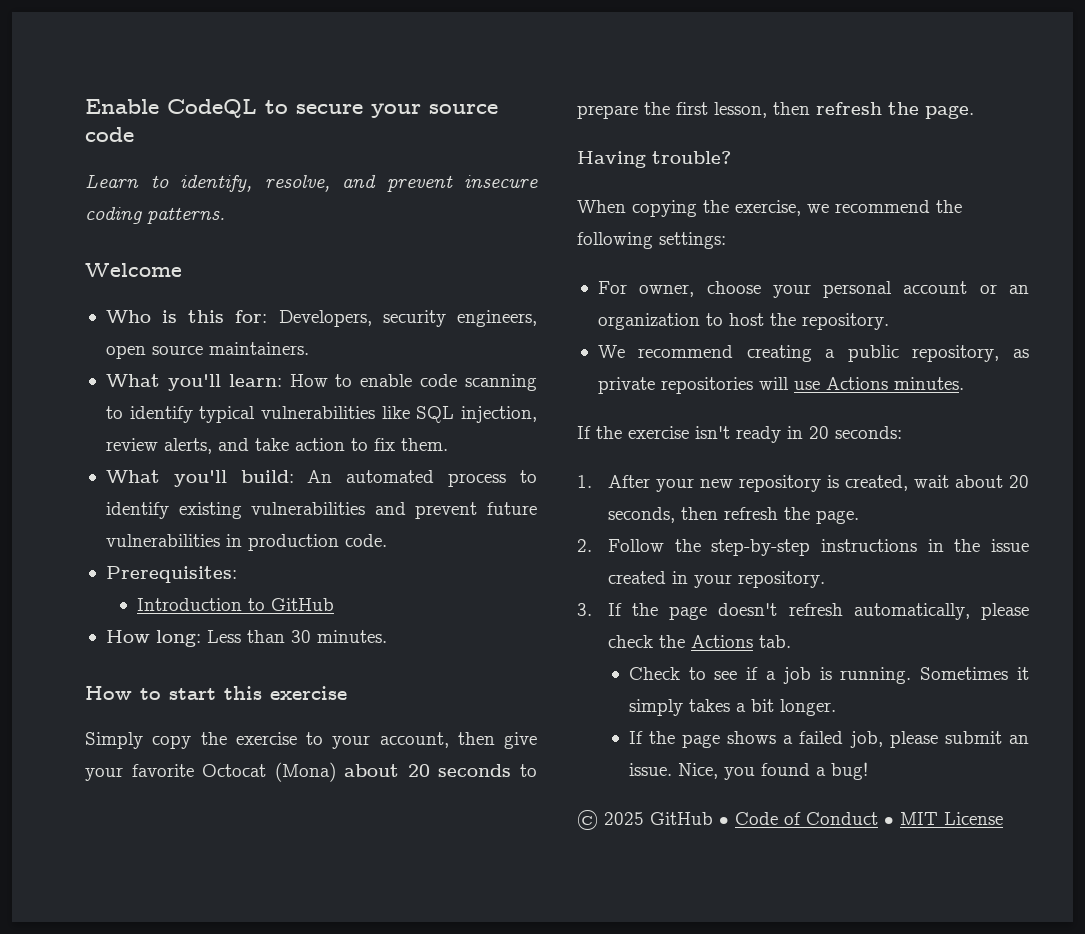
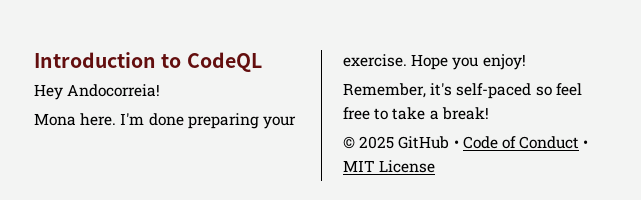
[85,99,498,118] [85,127,134,142] [85,174,538,192] [85,207,225,224] [85,263,182,277] [105,310,537,327] [105,342,309,359] [105,374,537,391] [105,406,537,423] [105,438,448,454] [105,470,537,487] [105,502,537,519] [105,534,387,551] [105,566,237,583] [136,598,334,611] [105,630,387,647] [85,686,347,700] [85,732,537,749] [85,762,537,782] [577,102,974,119] [577,151,731,168] [577,200,962,217] [577,232,726,249] [597,281,1029,298] [597,313,889,330] [597,345,1029,362] [597,377,964,394] [577,426,902,443] [577,475,1029,492] [607,507,859,524] [577,539,1029,556] [607,571,825,588] [577,603,1029,620] [607,635,791,648] [628,667,1029,684] [628,699,836,716] [628,731,1029,748] [628,762,868,780] Enable CodeQL to secure your source code // Learn to identify, resolve, and prevent insecure coding patterns. // Welcome // Who is this for: Developers, security engineers, open source maintainers. // What you'll learn: How to enable code scanning to identify typical vulnerabilities like SQL injection, review alerts, and take action to fix them. // What you'll build: An automated process to identify existing vulnerabilities and prevent future vulnerabilities in production code. // Prerequisites: // Introduction to GitHub // How long: Less than 30 minutes. // How to start this exercise // Simply copy the exercise to your account, then give your favorite Octocat (Mona) about 20 seconds to prepare the first lesson, then refresh the page. // Having trouble? // When copying the exercise, we recommend the following settings: // For owner, choose your personal account or an organization to host the repository. // We recommend creating a public repository, as private repositories will use Actions minutes. // If the exercise isn't ready in 20 seconds: // 1. After your new repository is created, wait about 20 seconds, then refresh the page. // 2. Follow the step-by-step instructions in the issue created in your repository. // 3. If the page doesn't refresh automatically, please check the Actions tab. // Check to see if a job is running. Sometimes it simply takes a bit longer. // If the page shows a failed job, please submit an issue. Nice, you found a bug! -> [34,52,262,72] [34,84,161,100] [34,113,296,129] [343,54,526,70] [343,83,582,99] [343,107,489,120] Introduction to CodeQL // Hey Andocorreia! // Mona here. I'm done preparing your exercise. Hope you enjoy! // Remember, it's self-paced so feel free to take a break!

